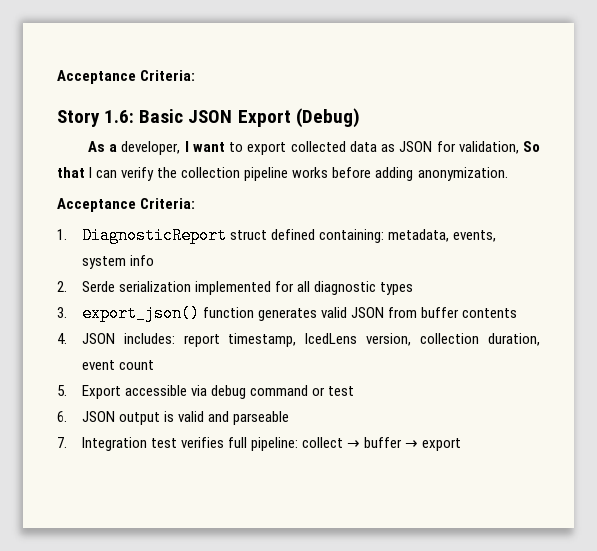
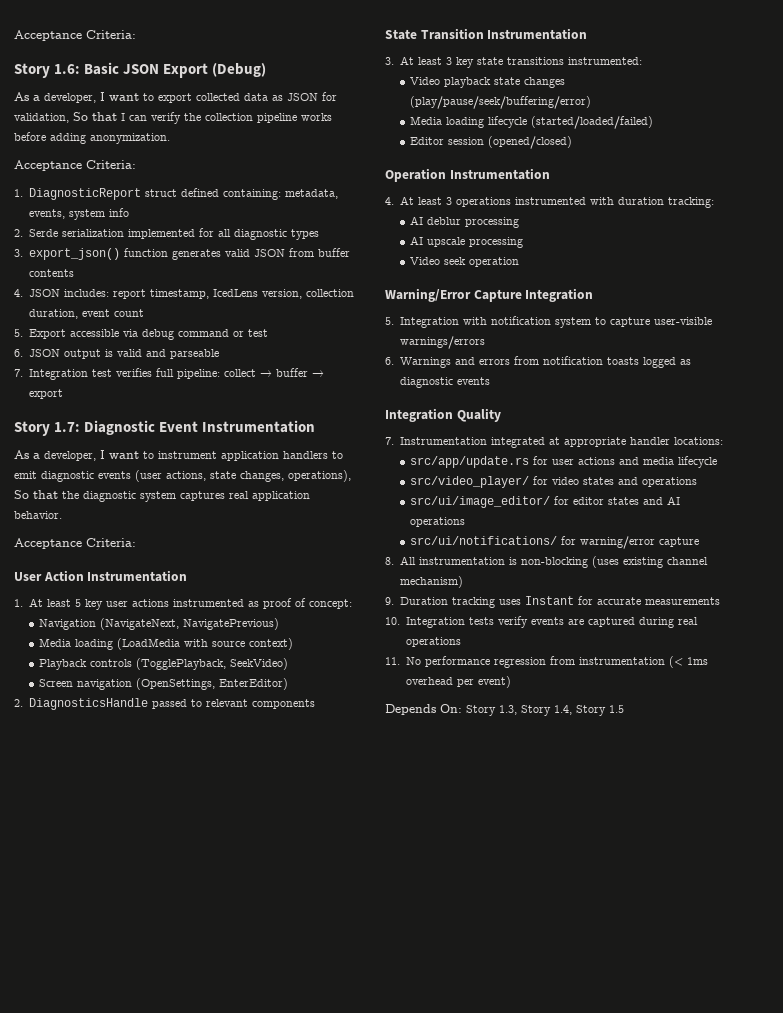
(462, 444) none -> [14,420,316,436] [14,450,343,461] [14,470,351,482] [14,490,310,502] [14,511,62,519] [14,538,136,549] [14,570,188,582] [14,598,352,610] [39,618,280,630] [39,638,294,650] [39,658,289,670] [39,678,289,690] [14,698,315,710] [385,28,588,40] [385,56,642,68] [410,77,566,88] [410,96,592,109] [410,116,654,129] [410,136,573,149] [385,168,550,182] [385,196,714,208] [410,216,520,228] [410,236,524,248] [410,257,520,267] [385,288,594,302] [385,316,712,328] [399,336,485,349] [385,356,691,368] [399,377,490,388] [385,408,501,422] [385,437,723,448] [410,456,718,468] [410,476,698,488] [410,496,681,508] [410,517,466,527] [410,536,700,549] [385,556,708,568] [399,576,463,588] [385,596,720,608] [385,616,698,628] [405,637,461,647] [385,656,708,668] [405,676,511,688] [385,704,624,716] // Story 1.7: Diagnostic Event Instrumentation // As a developer, I want to instrument application handlers to emit diagnostic events (user actions, state changes, operations), So that the diagnostic system captures real application behavior. // Acceptance Criteria: // User Action Instrumentation // 1. At least 5 key user actions instrumented as proof of concept: // Navigation (NavigateNext, NavigatePrevious) // Media loading (LoadMedia with source context) // Playback controls (TogglePlayback, SeekVideo) // Screen navigation (OpenSettings, EnterEditor) // 2. DiagnosticsHandle passed to relevant components // State Transition Instrumentation // 3. At least 3 key state transitions instrumented: // Video playback state changes (play/pause/seek/buffering/error) // Media loading lifecycle (started/loaded/failed) // Editor session (opened/closed) // Operation Instrumentation // 4. At least 3 operations instrumented with duration tracking: // AI deblur processing // AI upscale processing // Video seek operation // Warning/Error Capture Integration // 5. Integration with notification system to capture user-visible warnings/errors // 6. Warnings and errors from notification toasts logged as diagnostic events // Integration Quality // 7. Instrumentation integrated at appropriate handler locations: // src/app/update.rs for user actions and media lifecycle // src/video_player/ for video states and operations // src/ui/image_editor/ for editor states and AI operations // src/ui/notifications/ for warning/error capture // 8. All instrumentation is non-blocking (uses existing channel mechanism) // 9. Duration tracking uses Instant for accurate measurements // 10. Integration tests verify events are captured during real operations // 11. No performance regression from instrumentation (< 1ms overhead per event) // Depends On: Story 1.3, Story 1.4, Story 1.5

